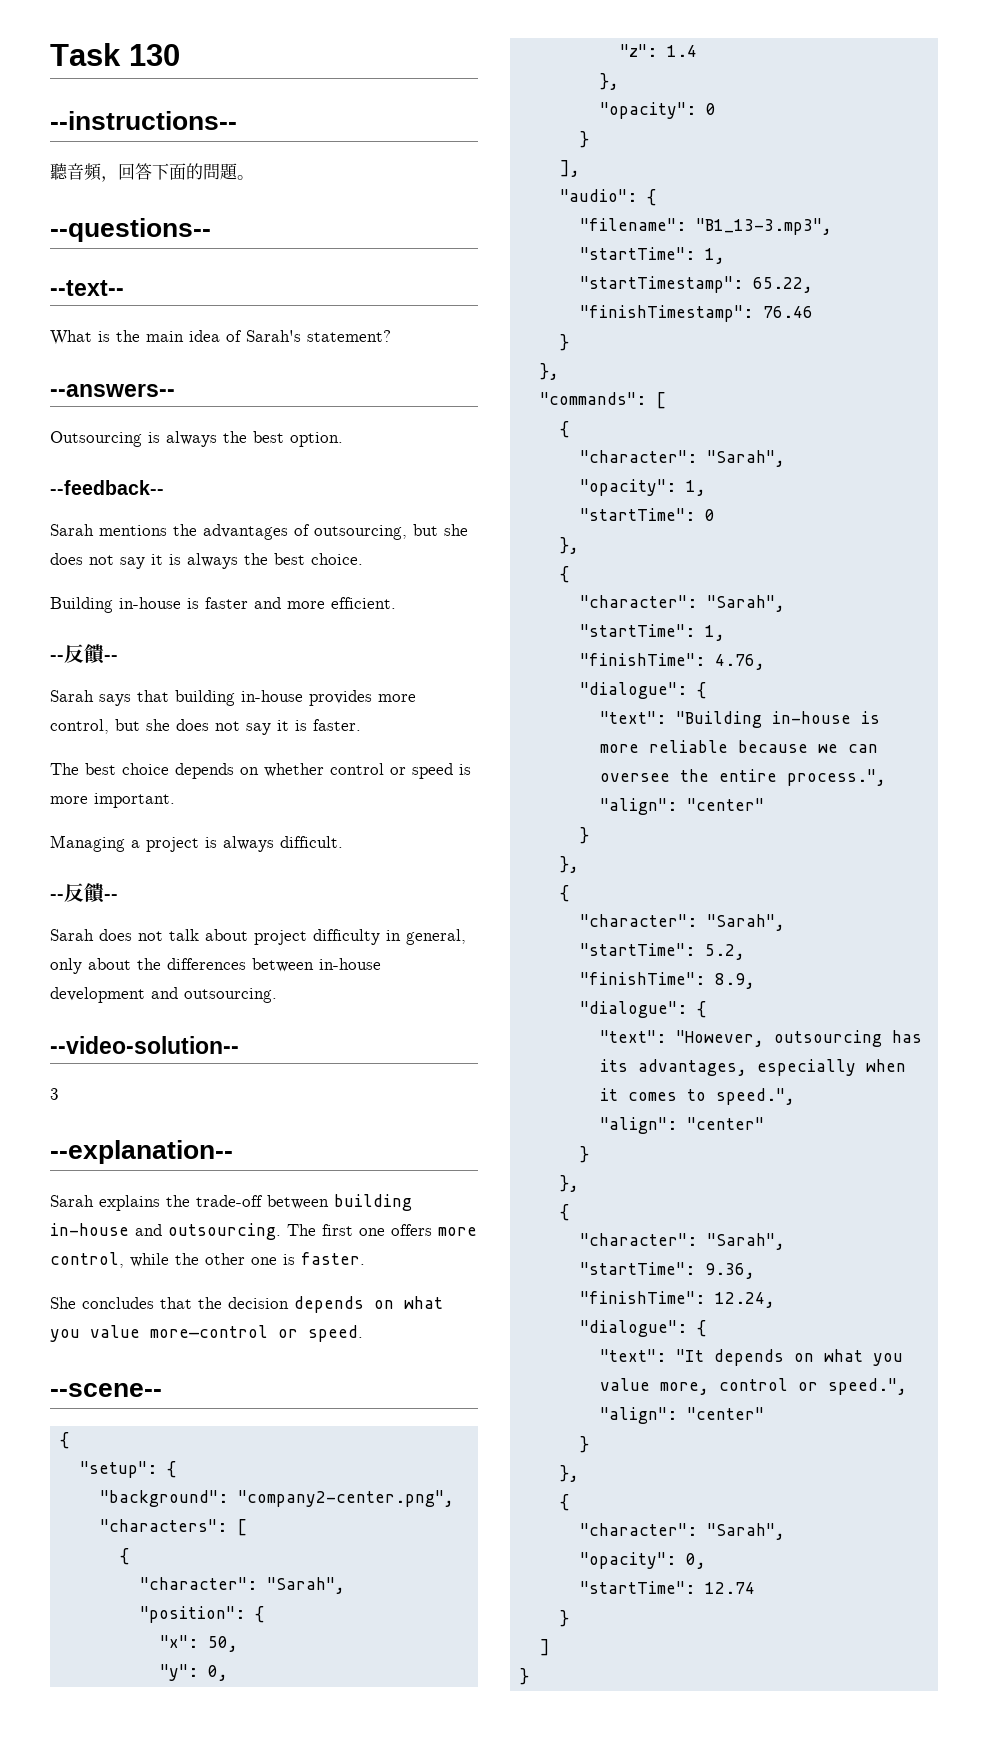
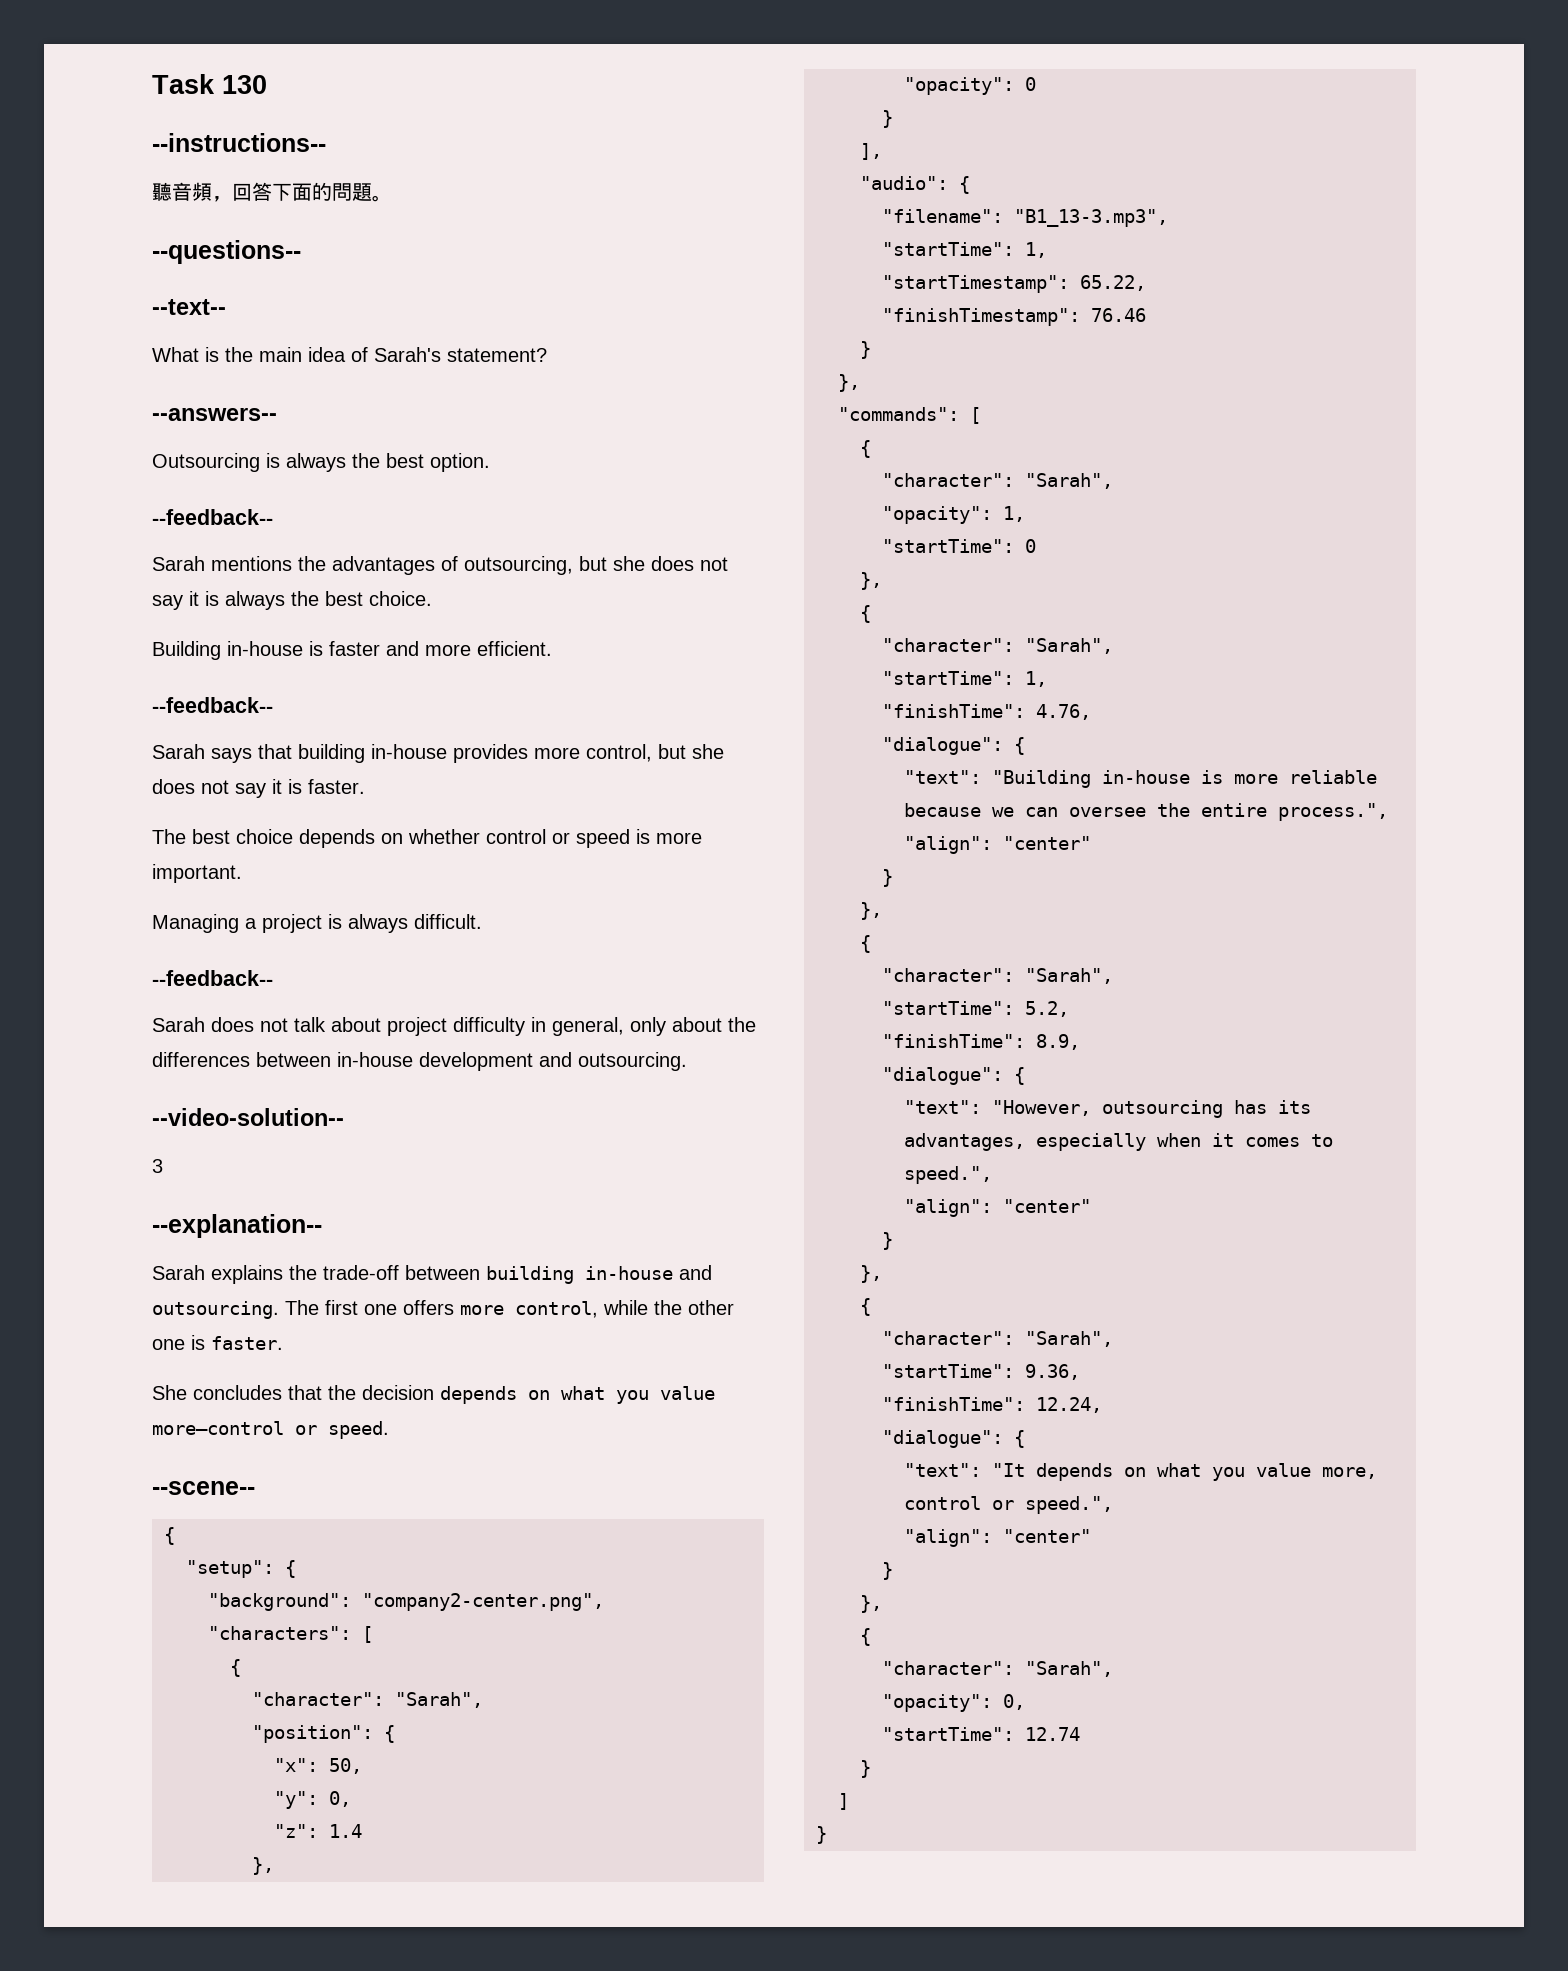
[50,644,118,665] --反饋-- -> [152,697,273,713] --feedback--
[50,883,118,904] --反饋-- -> [152,970,273,986] --feedback--

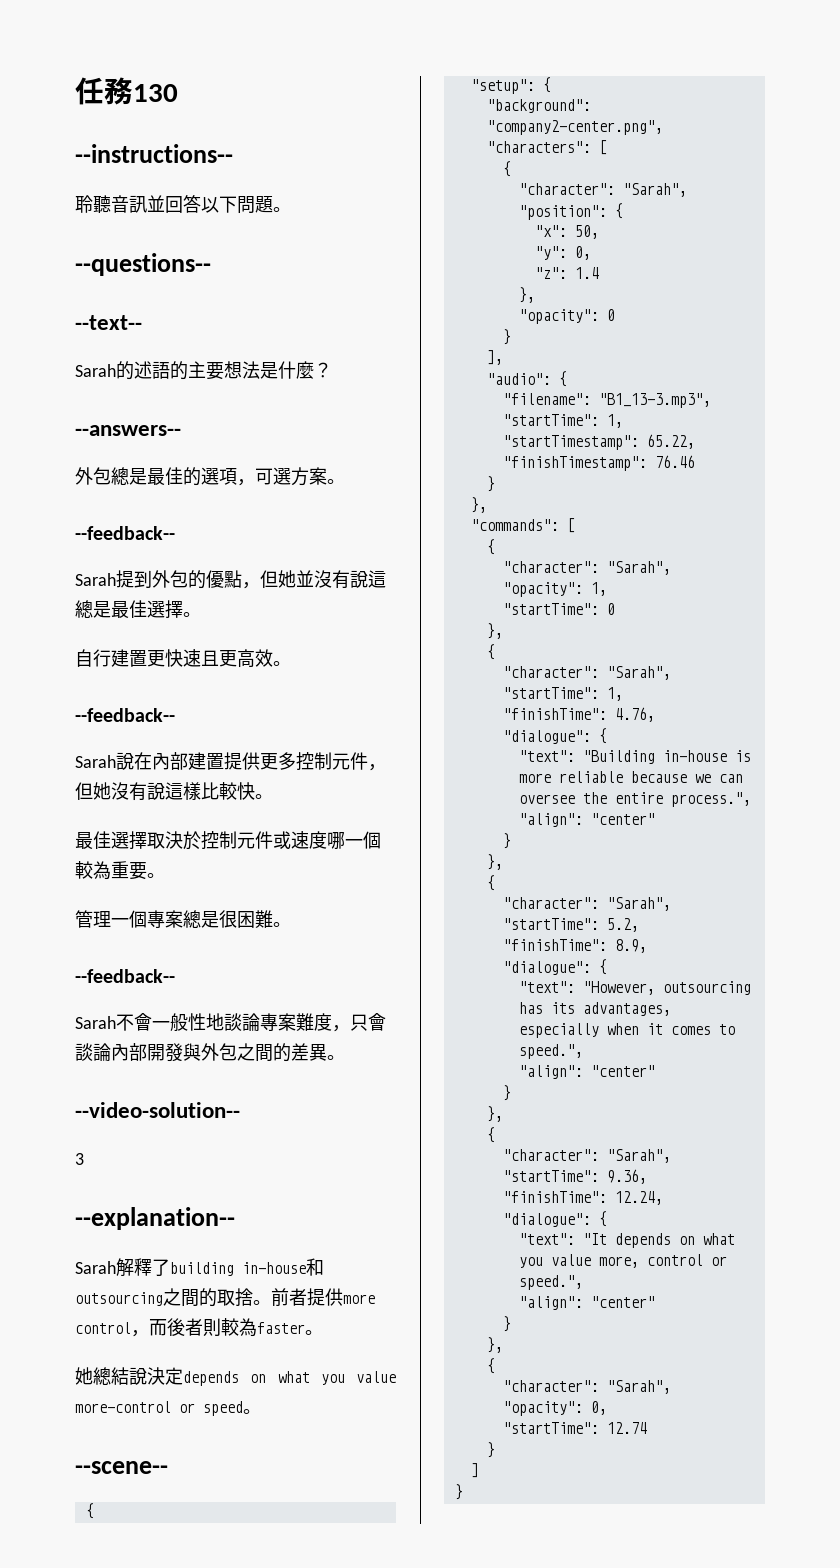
[152,74,215,94] Task -> [75,77,133,105] 任務
[152,182,332,202] 聽音頻，回答下面的 -> [75,195,237,213] 聆聽音訊並回答以下
[152,347,547,362] [152,408,277,421] [152,453,490,472] [152,509,273,525] [152,556,728,575] [152,591,432,610] [152,641,552,660] [152,697,273,713] [152,744,724,763] [152,779,365,798] [152,829,702,848] [152,864,242,883] [152,914,482,933] [152,970,273,986] [152,1017,756,1036] [152,1052,687,1071] [152,1108,344,1126] [152,1159,163,1173] [152,1214,322,1238] [152,1265,712,1284] [152,1300,734,1319] [152,1335,283,1350] [152,1385,434,1400] What is the main idea of Sarah's statement? // --answers-- // Outsourcing is always the best option. // --feedback-- // Sarah mentions the advantages of outsourcing, but she does not say it is always the best choice. // Building in-house is faster and more efficient. // --feedback-- // Sarah says that building in-house provides more control, but she does not say it is faster. // The best choice depends on whether control or speed is more important. // Managing a project is always difficult. // --feedback-- // Sarah does not talk about project difficulty in general, only about the differences between in-house development and outsourcing. // --video-solution-- // 3 // --explanation-- // Sarah explains the trade-off between building in-house and outsourcing. The first one offers more control, while the other one is faster. // She concludes that the decision -> [75,361,332,380] [75,425,181,436] [75,467,345,486] [75,526,175,540] [75,570,386,589] [75,600,201,619] [75,649,291,668] [75,708,175,722] [75,752,386,771] [75,782,273,801] [75,831,381,850] [75,861,165,880] [75,910,291,928] [75,969,175,983] [75,1013,386,1032] [75,1043,345,1062] [75,1102,240,1118] [75,1153,84,1165] [75,1207,235,1230] [75,1258,324,1277] [75,1288,375,1307] [75,1318,323,1337] [75,1367,183,1385] Sarah的述語的主要想法是什麼？ // --answers-- // 外包總是最佳的選項，可選方案。 // --feedback-- // Sarah提到外包的優點，但她並沒有說這總是最佳選擇。 // 自行建置更快速且更高效。 // --feedback-- // Sarah說在內部建置提供更多控制元件，但她沒有說這樣比較快。 // 最佳選擇取決於控制元件或速度哪一個較為重要。 // 管理一個專案總是很困難。 // --feedback-- // Sarah不會一般性地談論專案難度，只會談論內部開發與外包之間的差異。 // --video-solution-- // 3 // --explanation-- // Sarah解釋了building in-house和outsourcing之間的取捨。前者提供more control，而後者則較為faster。 // 她總結說決定
[328,1421,389,1439] speed. -> [203,1401,261,1416] speed。

